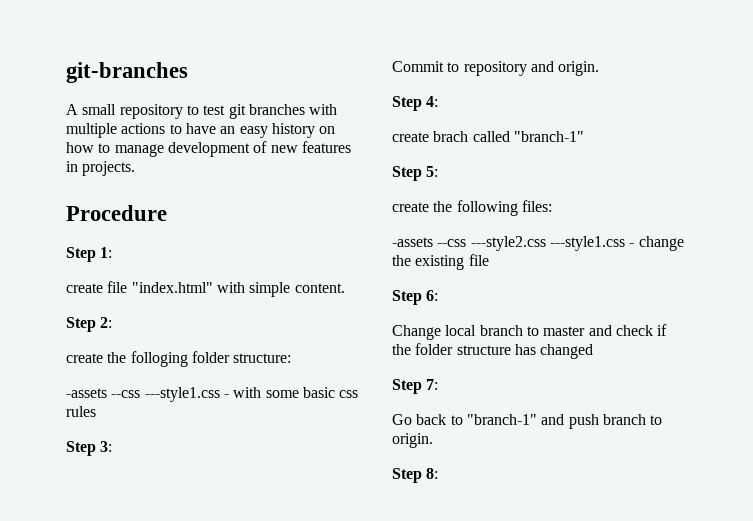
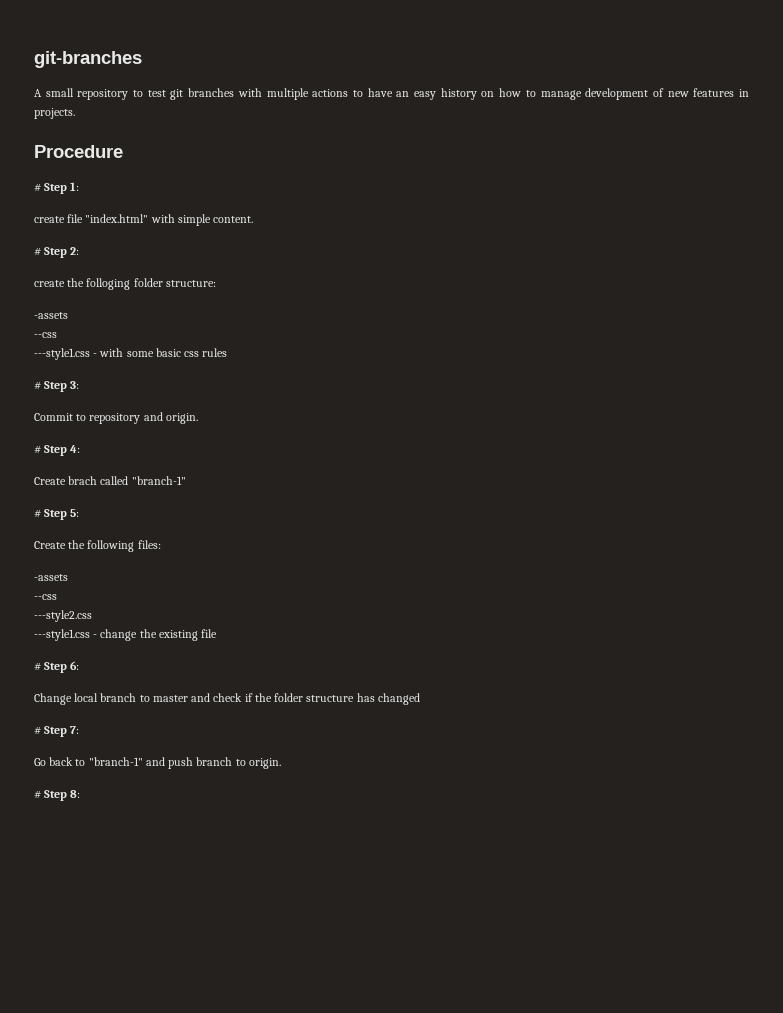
(167, 213) none -> [34,183,41,192] #
(345, 288) none -> [34,247,41,256] #
[111,390,141,398] --css -> [34,332,57,338] // --css //
(96, 411) none -> [34,381,41,390] #
(600, 68) none -> [34,445,41,454] #
[392,132,429,142] create -> [34,477,66,485] Create
(584, 136) none -> [34,509,41,518] #
[392,202,429,212] create -> [34,541,66,549] Create
[437,239,467,247] --css -> [34,594,57,600] // --css //
(546, 243) none -> (92, 616) //
(489, 260) none -> [34,662,41,671] #
(594, 351) none -> [34,726,41,735] #
(433, 440) none -> [34,790,41,799] #

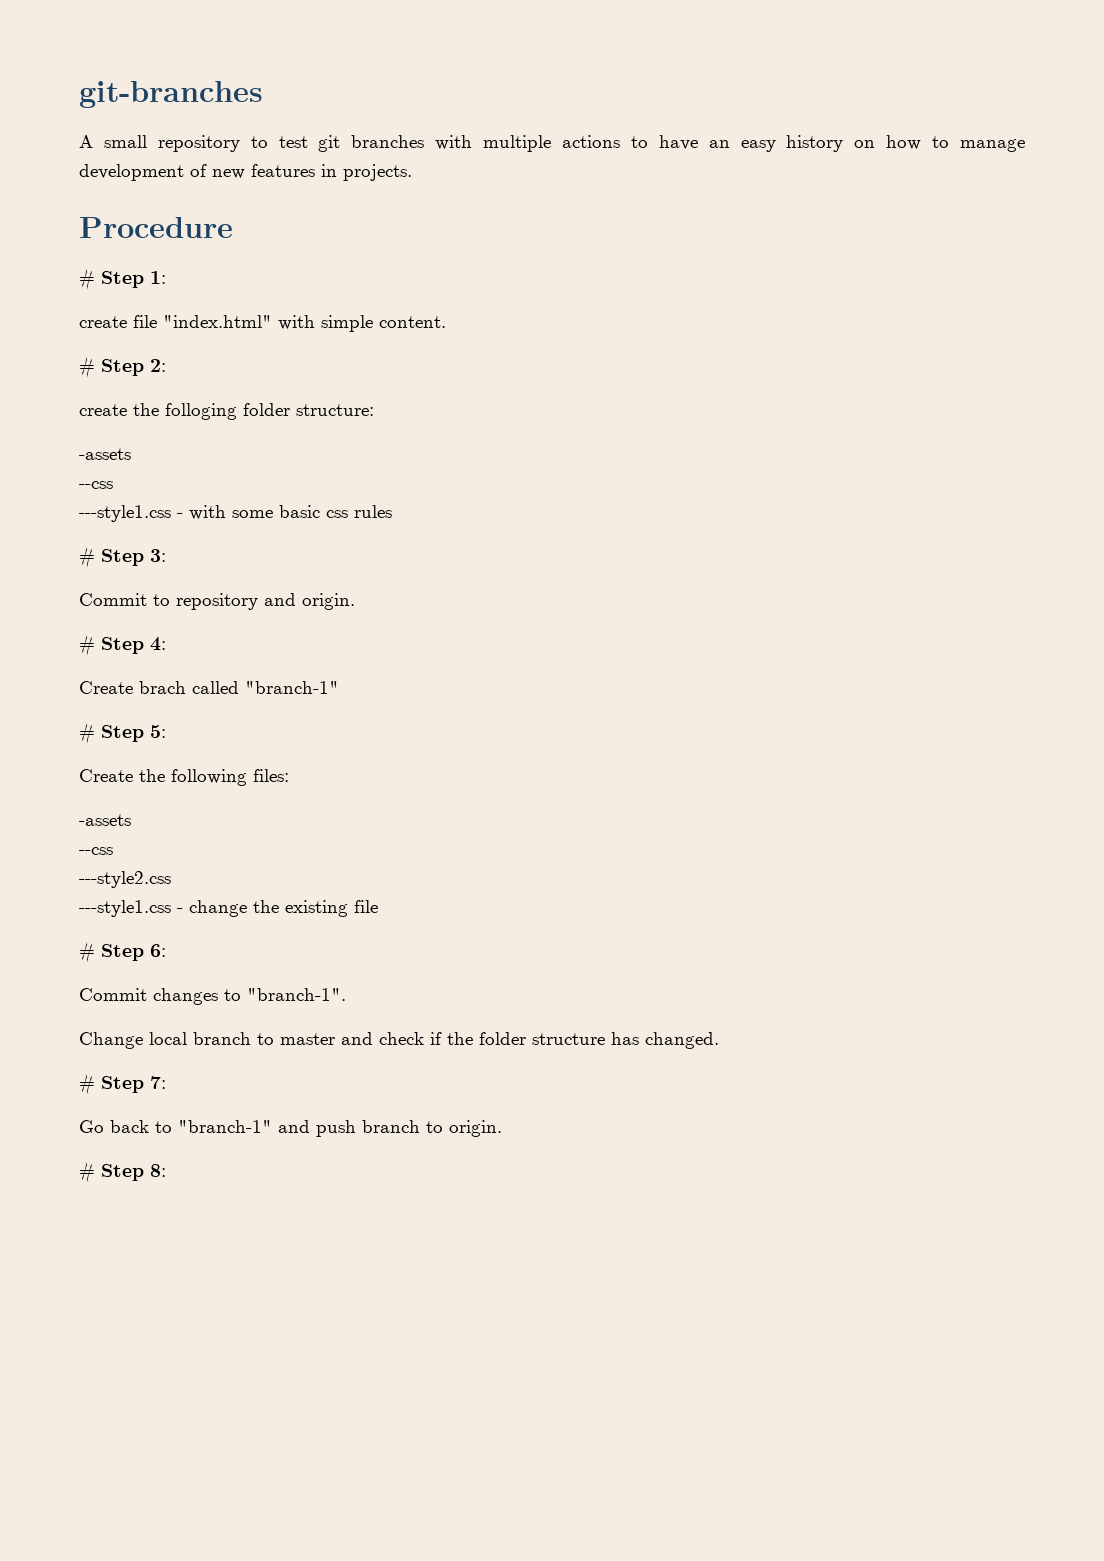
(80, 665) none -> [79,988,346,1005] // Commit changes to "branch-1".
[377,693,420,705] changed -> [645,1032,719,1049] changed.

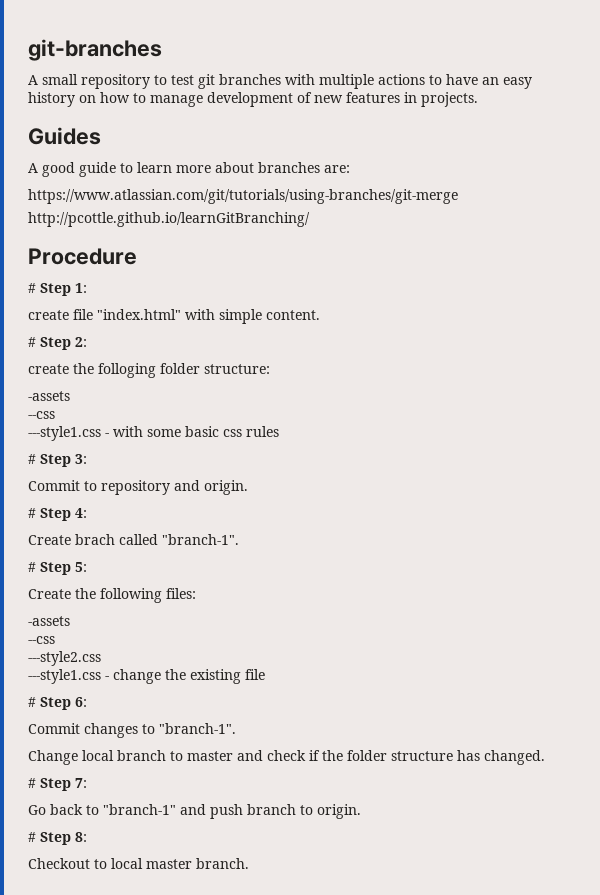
(412, 172) none -> [28,127,101,145] [28,162,350,177] [28,189,458,204] [28,212,310,227] // Guides // A good guide to learn more about branches are: // https://www.atlassian.com/git/tutorials/using-branches/git-merge // http://pcottle.github.io/learnGitBranching/
[245,681,339,694] "branch-1" -> [162,534,239,545] "branch-1".
(166, 1170) none -> [28,858,249,869] // Checkout to local master branch.

